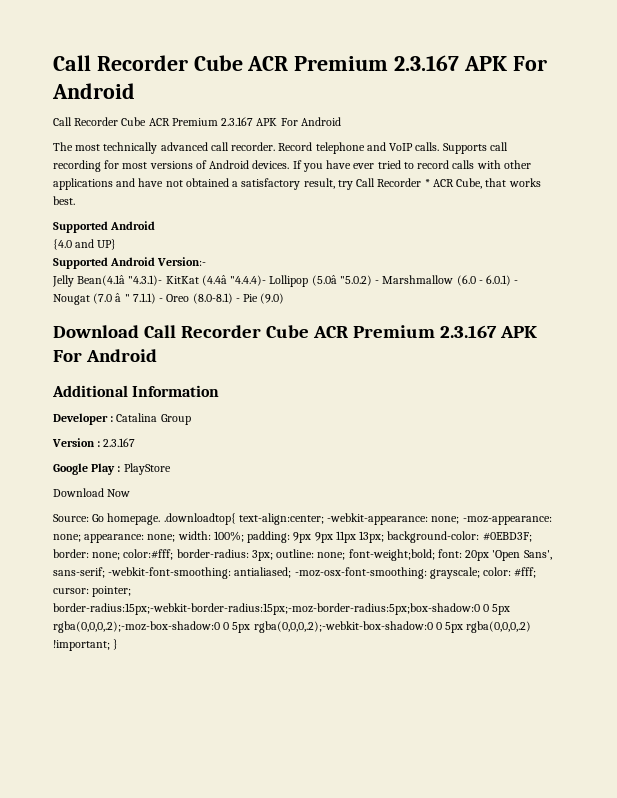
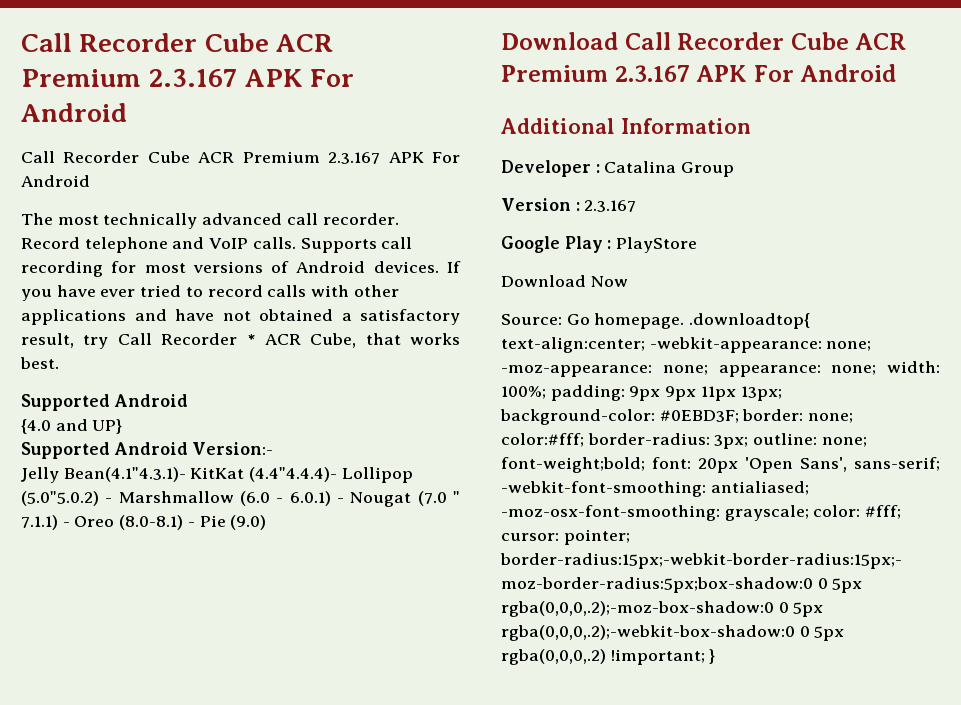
[77,275,372,287] Bean(4.1â "4.3.1)- KitKat (4.4â "4.4.4)- Lollipop (5.0â "5.0.2) -> [63,467,413,483] [21,491,99,506] Bean(4.1"4.3.1)- KitKat (4.4"4.4.4)- Lollipop (5.0"5.0.2)
[115,293,122,302] â -> (447, 498) none

